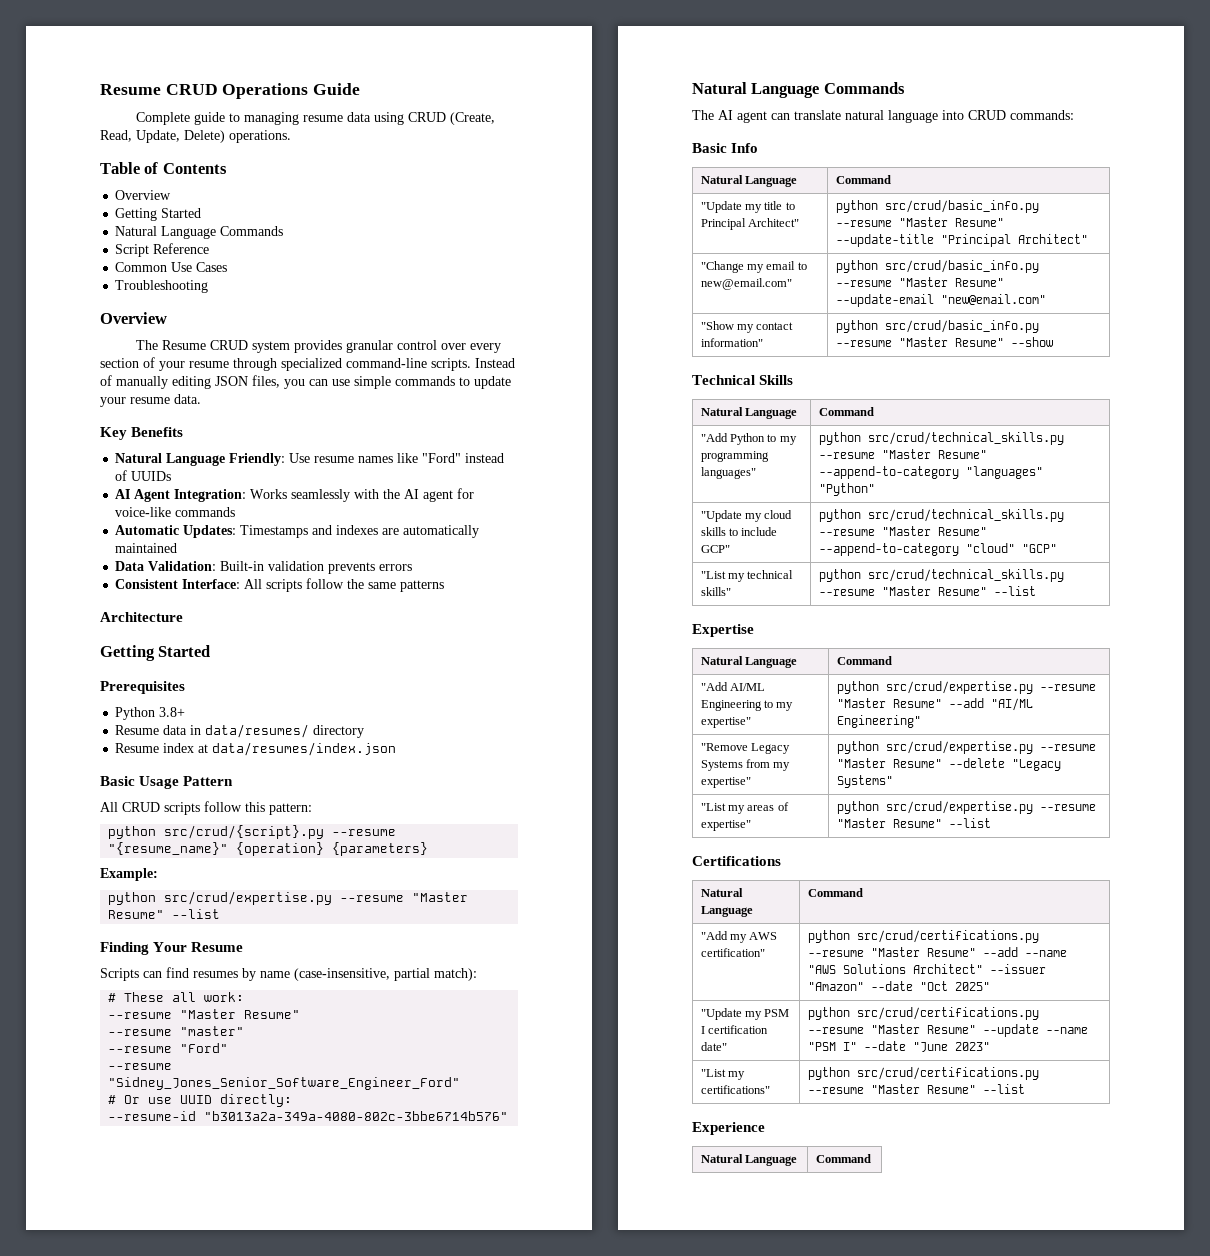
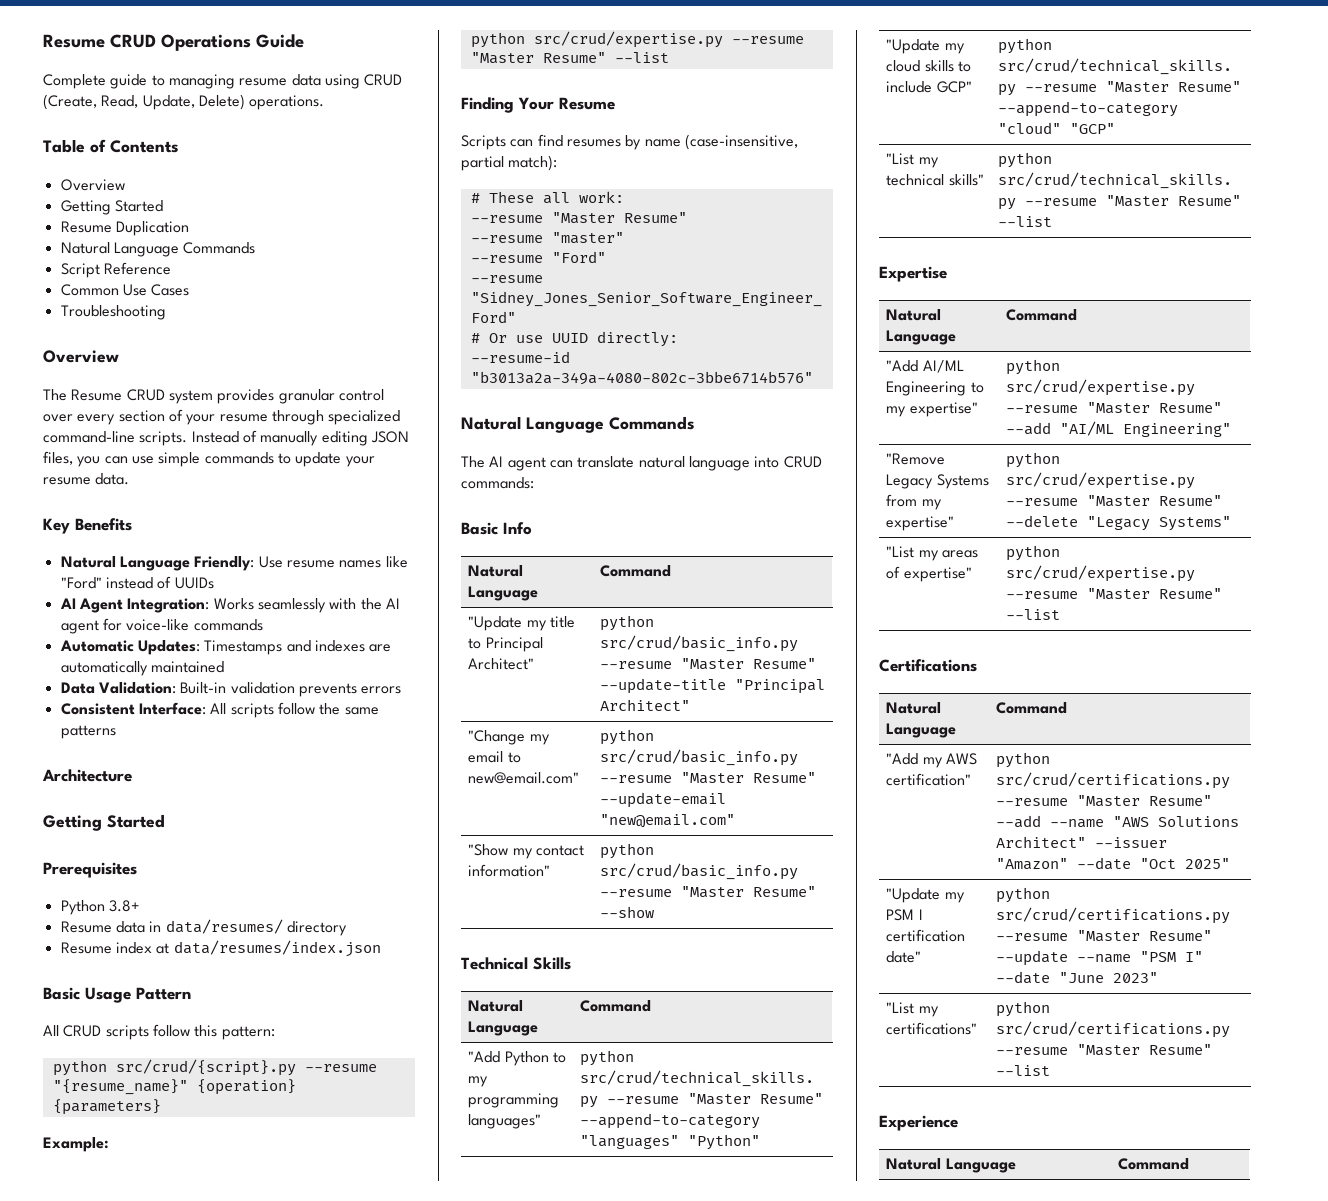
(202, 213) none -> [60,221,189,236] // Resume Duplication

